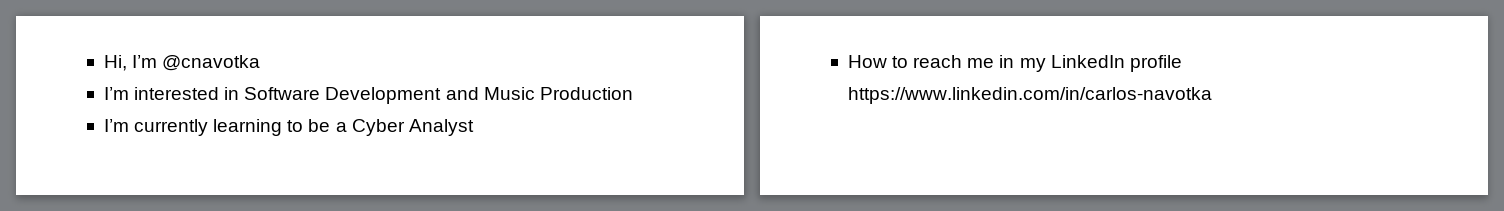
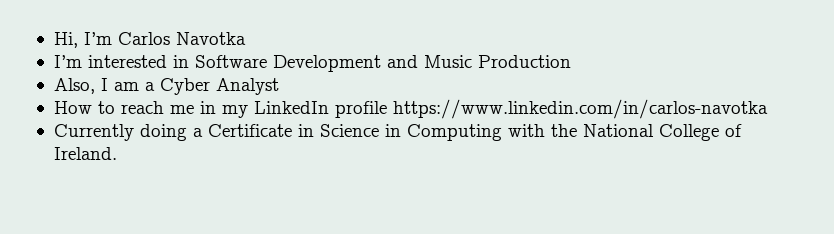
[162,55,261,71] @cnavotka -> [117,32,246,45] Carlos Navotka
[103,119,331,136] I’m currently learning to be -> [53,78,139,94] Also, I am
(1212, 95) none -> [53,124,742,141] [53,147,117,160] // Currently doing a Certificate in Science in Computing with the National College of Ireland.

